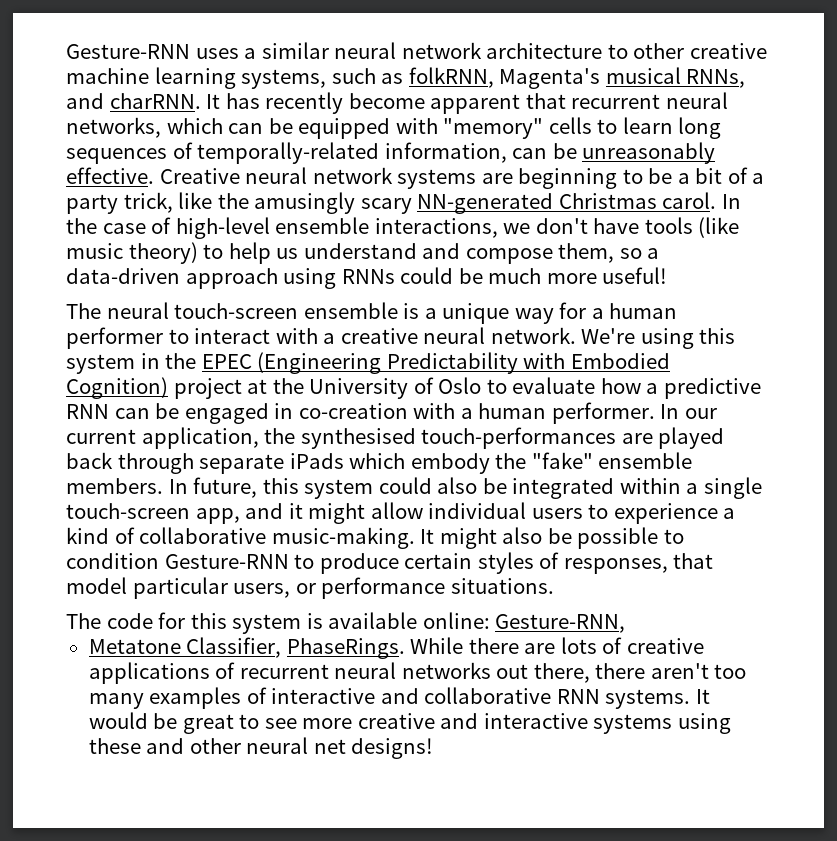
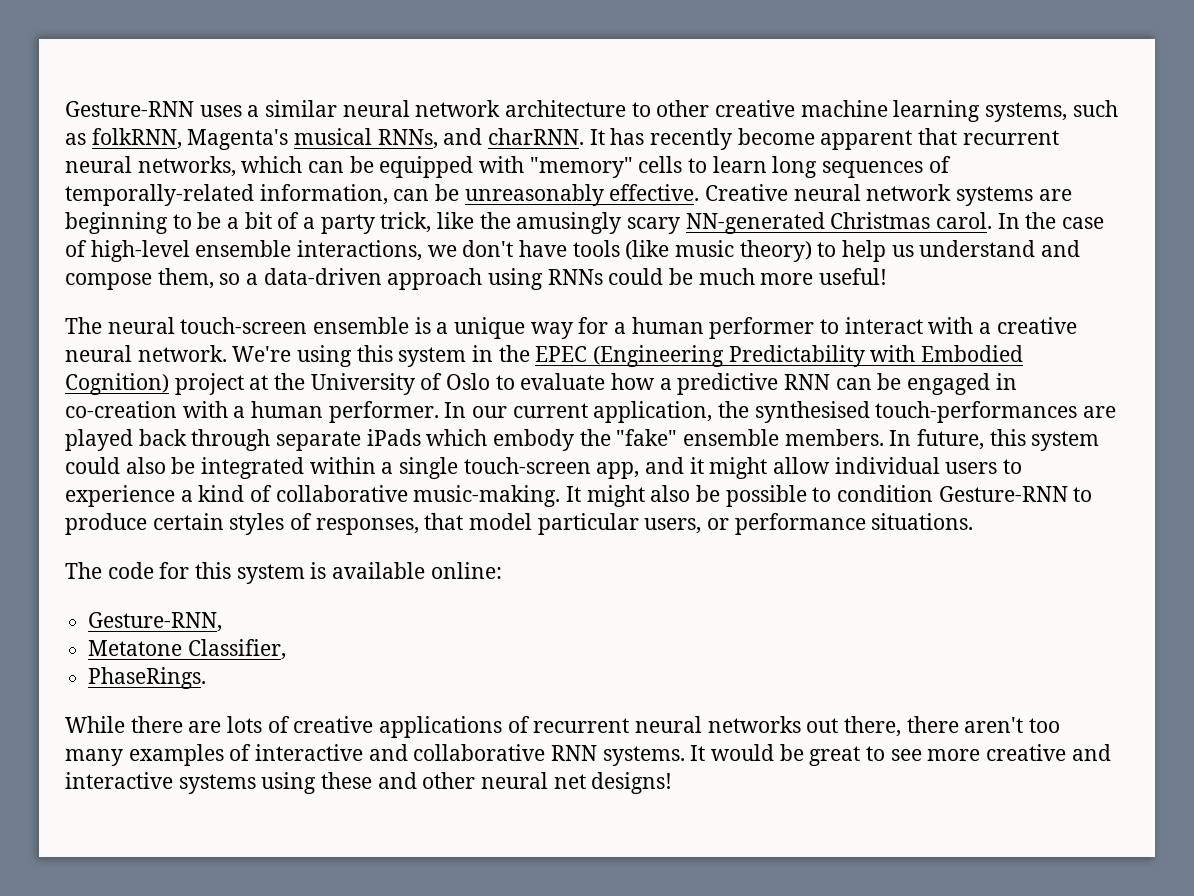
(490, 620) none -> (502, 570) //
(282, 647) none -> (286, 649) //
(405, 648) none -> (207, 678) //

